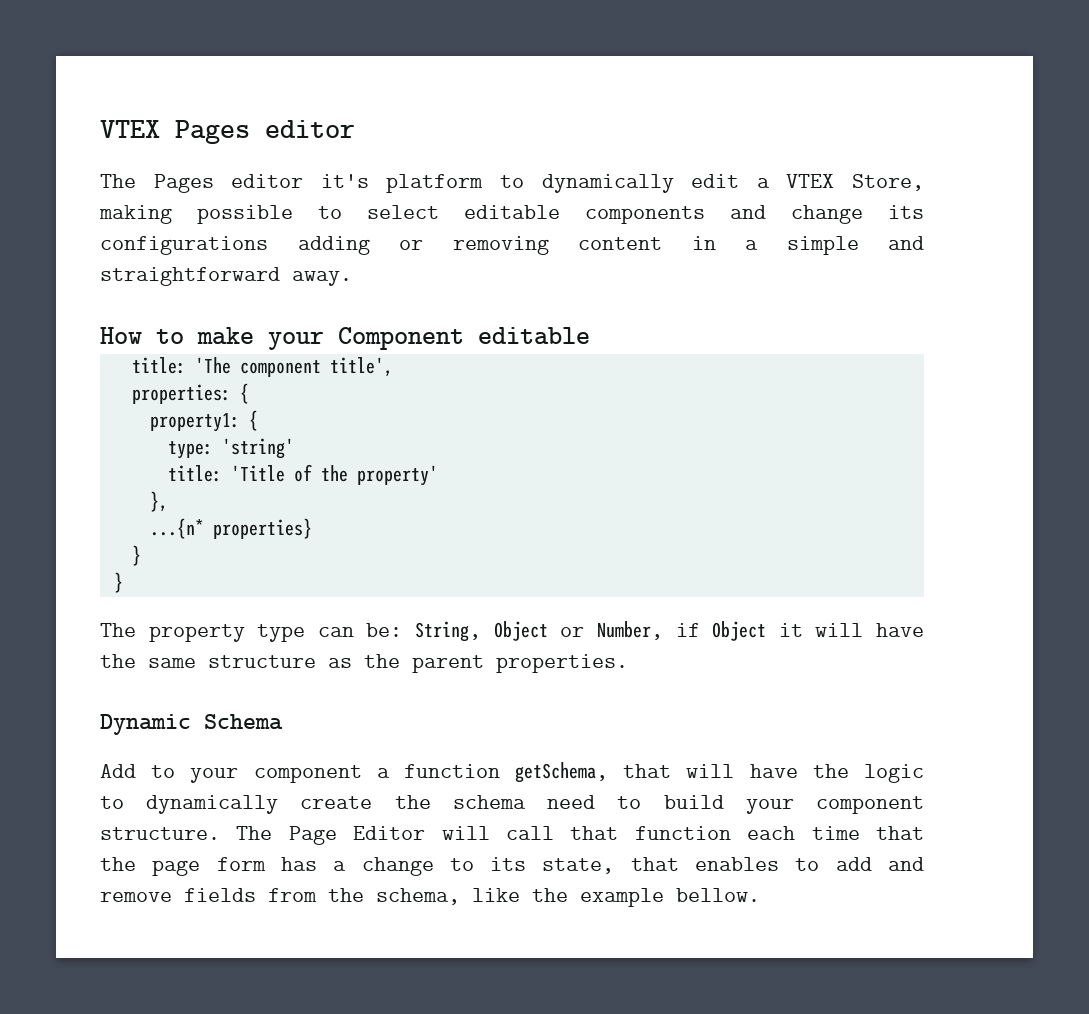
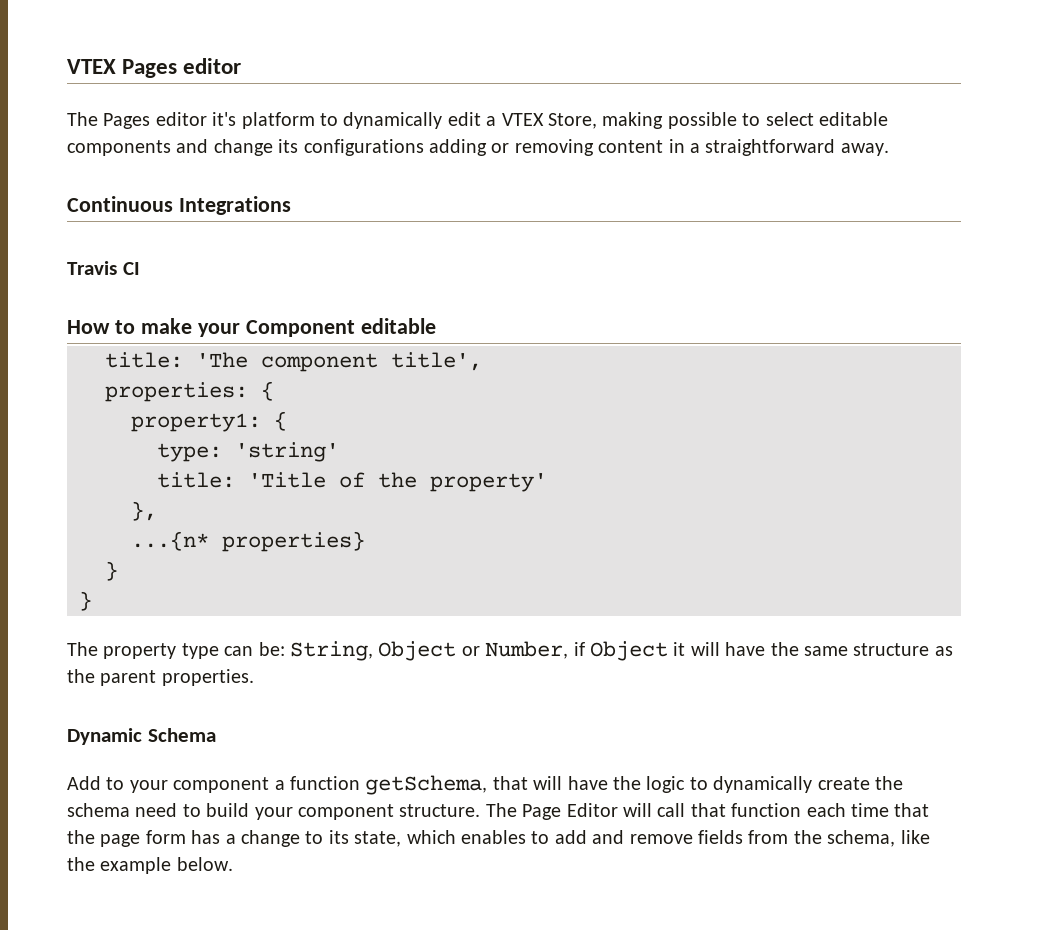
[786,236,924,255] simple and -> (700, 148) none
(352, 278) none -> [67,196,291,215] [67,261,140,275] // Continuous Integrations // Travis CI
[630,857,679,871] that -> [406,830,456,844] which
[676,888,760,902] bellow. -> [176,857,233,871] below.

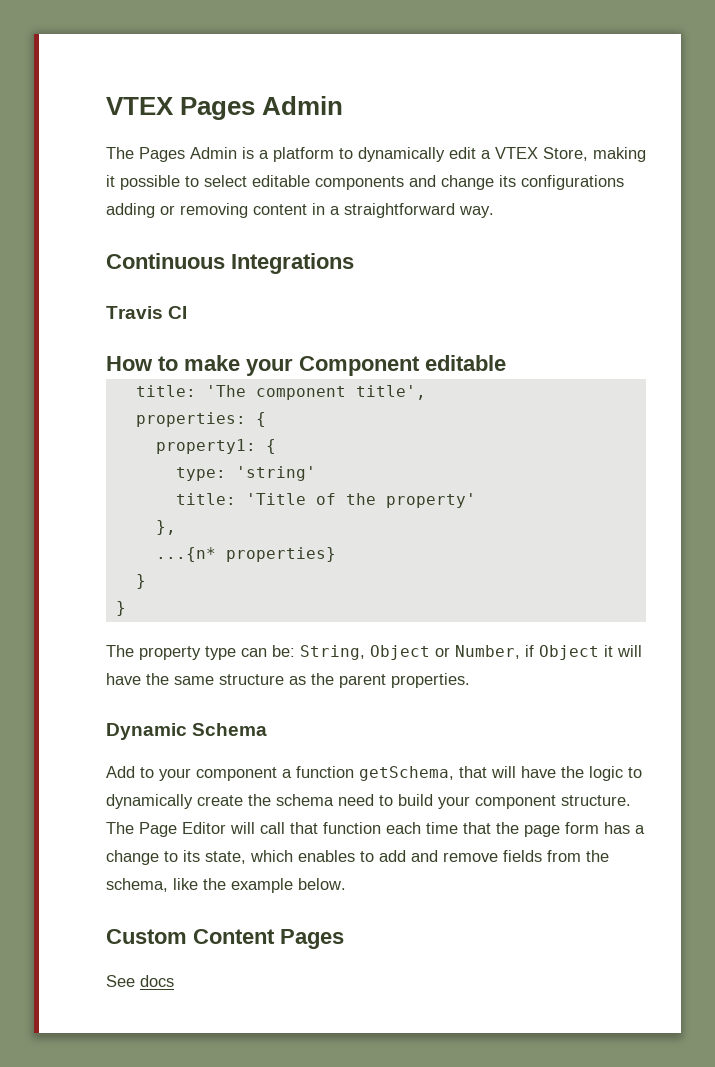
[183,58,242,74] editor -> [262,96,344,115] Admin
[155,112,237,126] editor it's -> [190,147,269,159] Admin is a
(664, 120) none -> [106,175,115,187] it
[840,143,889,156] away. -> [459,206,494,218] way.
(233, 864) none -> [106,929,344,949] [106,975,174,987] // Custom Content Pages // See docs

